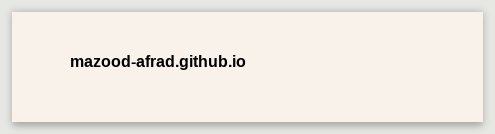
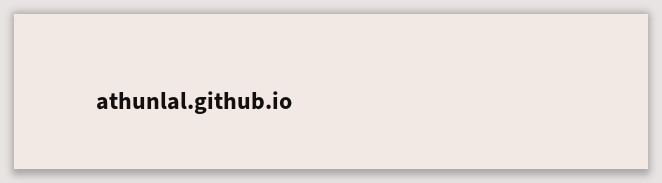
[70,55,246,70] mazood-afrad.github.io -> [96,91,292,114] athunlal.github.io

